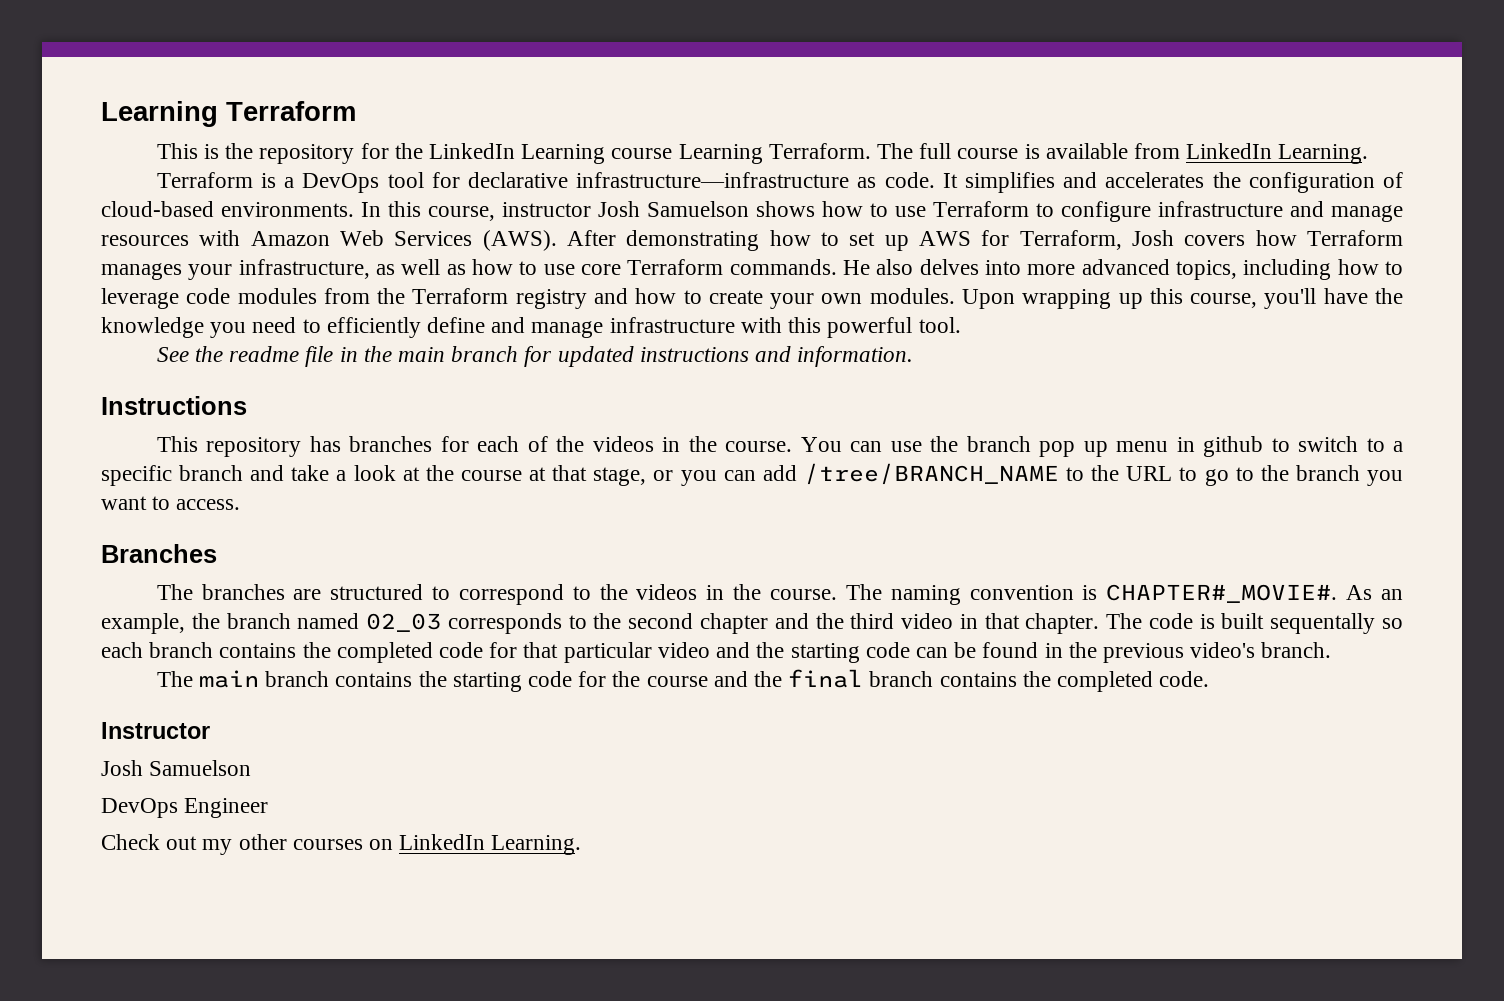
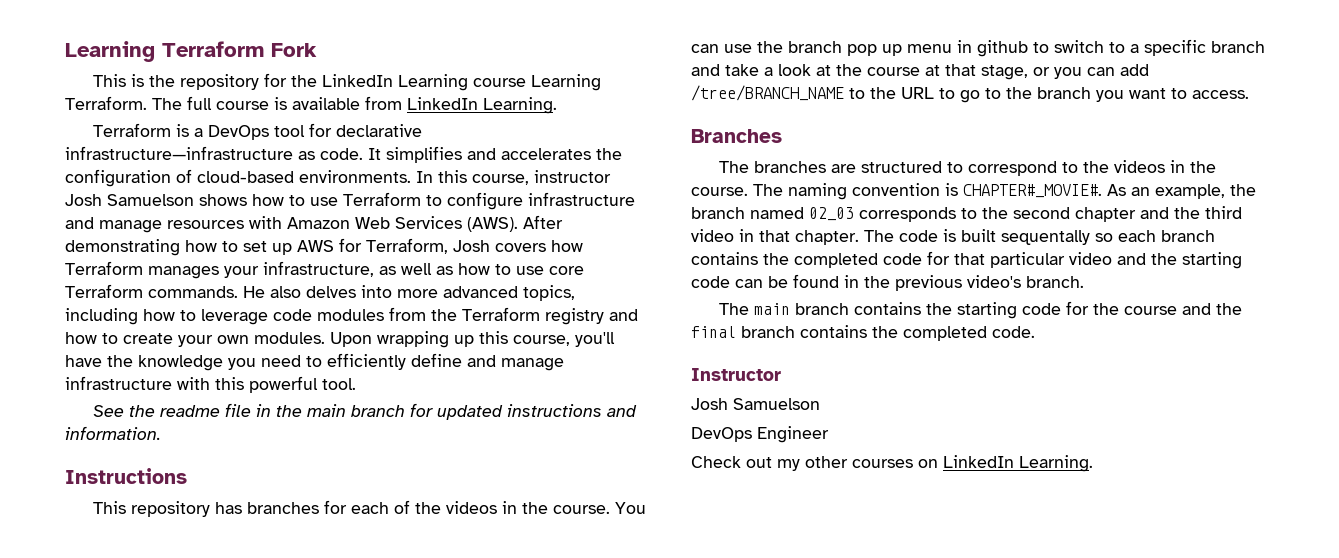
(356, 111) none -> [271,43,317,57] Fork

